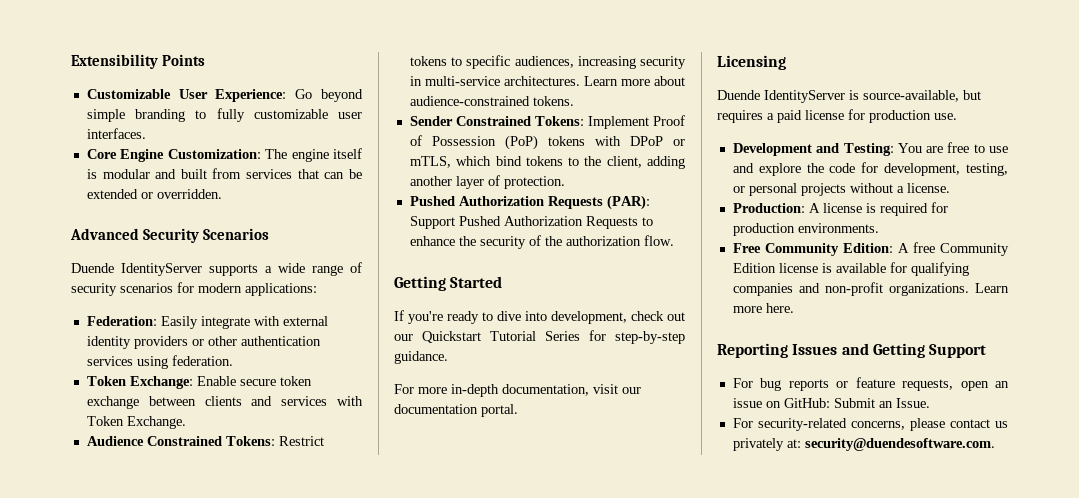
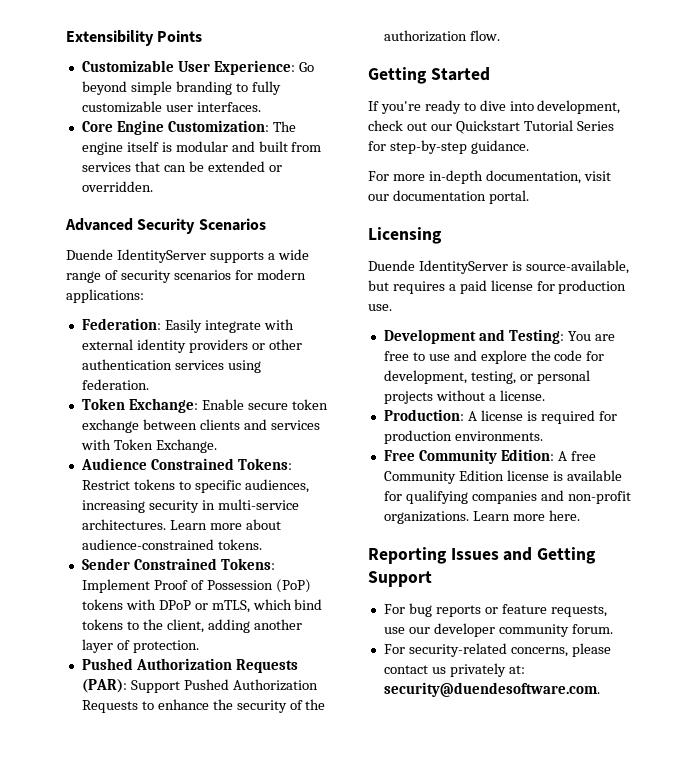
[960,381,1009,391] [732,398,930,408] open an issue on GitHub: Submit an Issue. -> [383,623,613,637] use our developer community forum.

